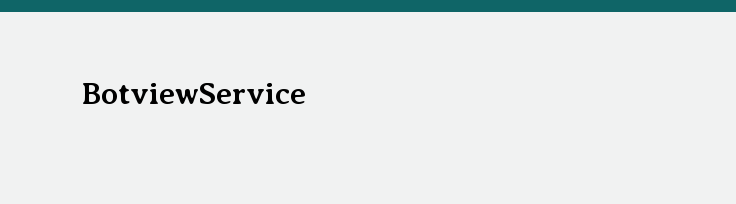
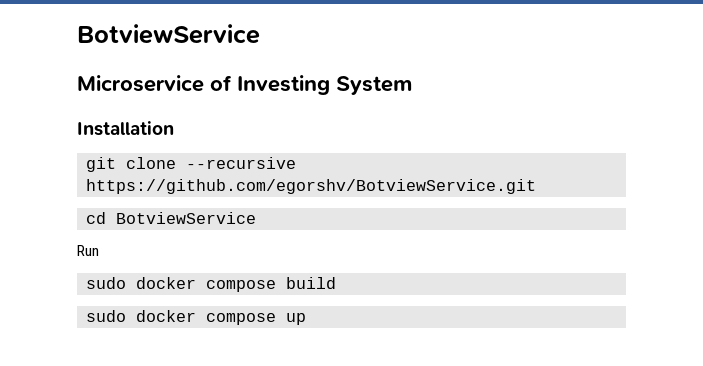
[82,83,306,104] BotviewService -> [77,24,260,44] [77,75,412,95] [77,121,174,136] [86,157,297,172] [86,179,537,194] [86,212,257,224] [77,245,99,256] [86,277,337,292] [86,310,307,325] BotviewService // Microservice of Investing System // Installation // git clone --recursive https://github.com/egorshv/BotviewService.git // cd BotviewService // Run // sudo docker compose build // sudo docker compose up

